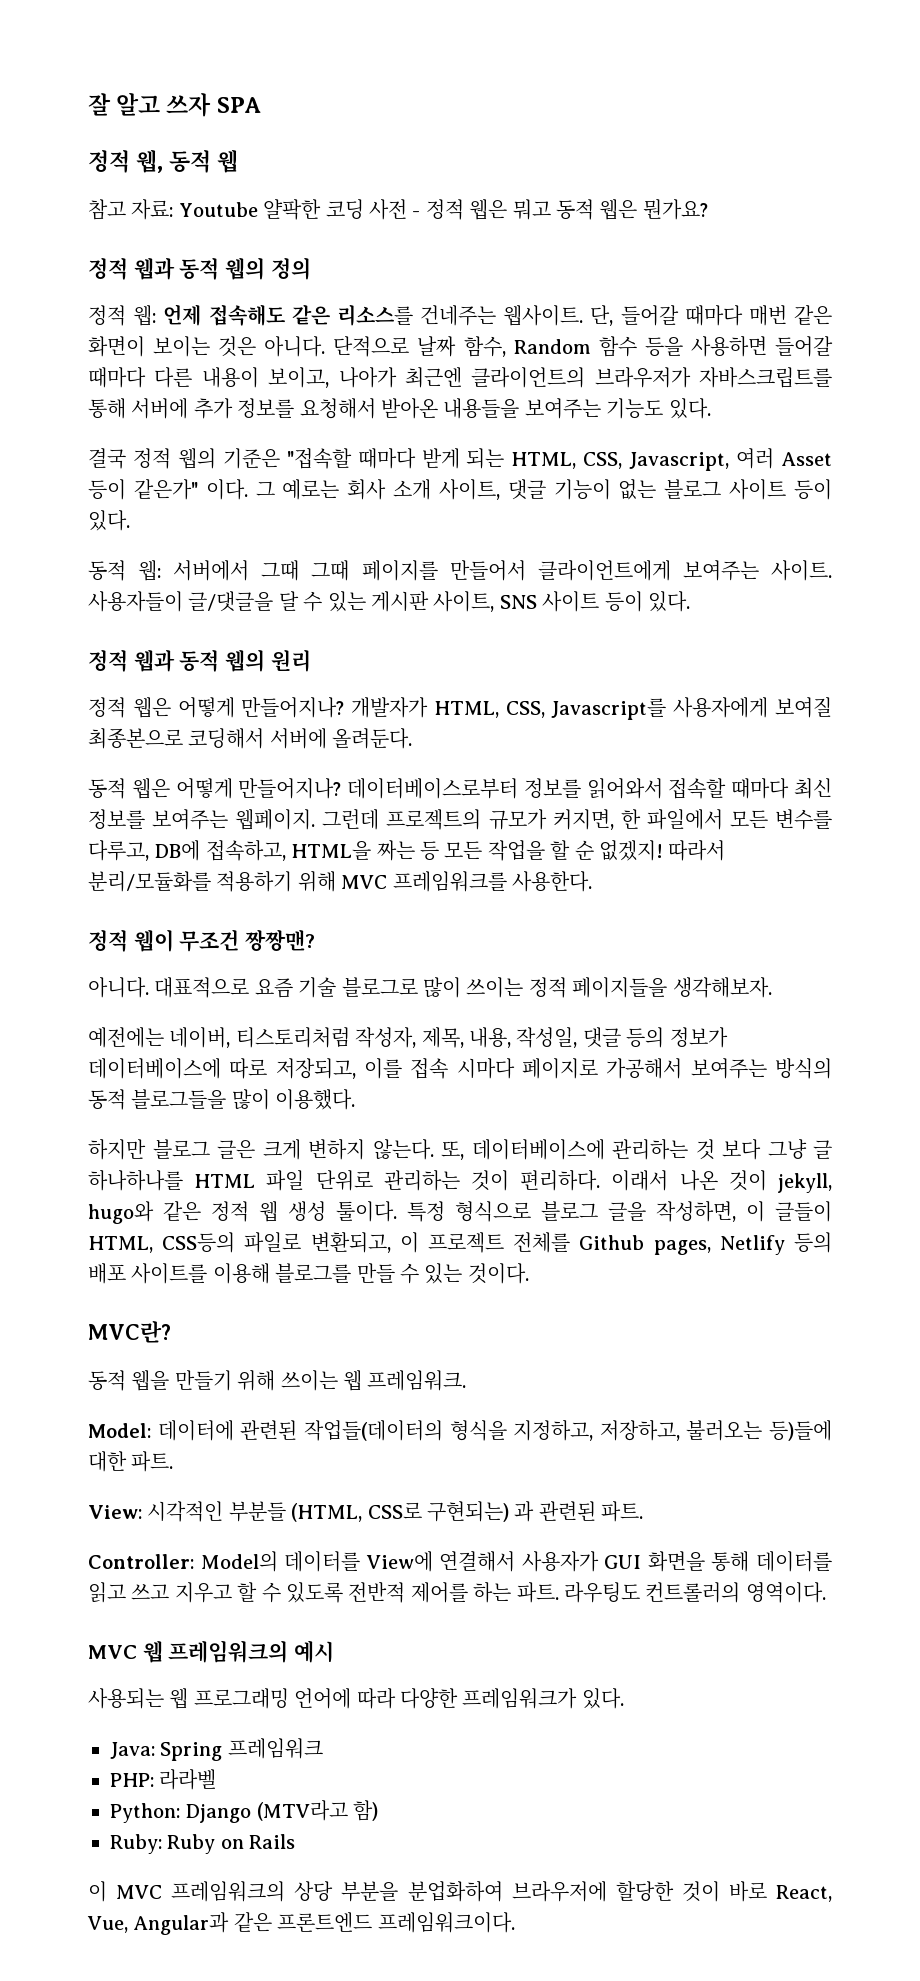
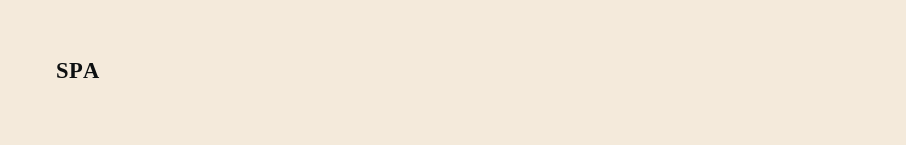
[88,92,261,117] [88,150,238,173] [88,199,708,220] [88,257,311,280] [88,304,832,326] [88,336,834,357] [88,367,832,388] [88,398,711,419] [88,448,832,471] [88,479,832,500] [88,510,130,531] [88,560,832,581] [88,591,690,612] [88,649,311,672] [88,697,832,720] [88,728,413,749] [88,778,833,799] [88,809,833,830] [88,840,726,861] [88,871,592,892] [88,929,316,952] [88,977,772,998] [88,1027,728,1048] [88,1058,832,1079] [88,1089,356,1110] [88,1139,832,1160] [88,1170,833,1193] [88,1201,832,1224] [88,1232,832,1255] [88,1263,529,1284] [88,1321,171,1343] [88,1370,467,1391] [88,1420,832,1441] [88,1451,174,1472] [88,1501,644,1522] [88,1551,832,1572] [88,1582,826,1603] [88,1640,335,1663] [88,1688,624,1709] [110,1738,323,1761] [110,1769,217,1790] [110,1800,379,1823] [110,1834,296,1854] [88,1881,833,1902] [87,1912,515,1935] 잘 알고 쓰자 SPA // 정적 웹, 동적 웹 // 참고 자료: Youtube 얄팍한 코딩 사전 - 정적 웹은 뭐고 동적 웹은 뭔가요? // 정적 웹과 동적 웹의 정의 // 정적 웹: 언제 접속해도 같은 리소스를 건네주는 웹사이트. 단, 들어갈 때마다 매번 같은 화면이 보이는 것은 아니다. 단적으로 날짜 함수, Random 함수 등을 사용하면 들어갈 때마다 다른 내용이 보이고, 나아가 최근엔 클라이언트의 브라우저가 자바스크립트를 통해 서버에 추가 정보를 요청해서 받아온 내용들을 보여주는 기능도 있다. // 결국 정적 웹의 기준은 "접속할 때마다 받게 되는 HTML, CSS, Javascript, 여러 Asset 등이 같은가" 이다. 그 예로는 회사 소개 사이트, 댓글 기능이 없는 블로그 사이트 등이 있다. // 동적 웹: 서버에서 그때 그때 페이지를 만들어서 클라이언트에게 보여주는 사이트. 사용자들이 글/댓글을 달 수 있는 게시판 사이트, SNS 사이트 등이 있다. // 정적 웹과 동적 웹의 원리 // 정적 웹은 어떻게 만들어지나? 개발자가 HTML, CSS, Javascript를 사용자에게 보여질 최종본으로 코딩해서 서버에 올려둔다. // 동적 웹은 어떻게 만들어지나? 데이터베이스로부터 정보를 읽어와서 접속할 때마다 최신 정보를 보여주는 웹페이지. 그런데 프로젝트의 규모가 커지면, 한 파일에서 모든 변수를 다루고, DB에 접속하고, HTML을 짜는 등 모든 작업을 할 순 없겠지! 따라서 분리/모듈화를 적용하기 위해 MVC 프레임워크를 사용한다. // 정적 웹이 무조건 짱짱맨? // 아니다. 대표적으로 요즘 기술 블로그로 많이 쓰이는 정적 페이지들을 생각해보자. // 예전에는 네이버, 티스토리처럼 작성자, 제목, 내용, 작성일, 댓글 등의 정보가 데이터베이스에 따로 저장되고, 이를 접속 시마다 페이지로 가공해서 보여주는 방식의 동적 블로그들을 많이 이용했다. // 하지만 블로그 글은 크게 변하지 않는다. 또, 데이터베이스에 관리하는 것 보다 그냥 글 하나하나를 HTML 파일 단위로 관리하는 것이 편리하다. 이래서 나온 것이 jekyll, hugo와 같은 정적 웹 생성 툴이다. 특정 형식으로 블로그 글을 작성하면, 이 글들이 HTML, CSS등의 파일로 변환되고, 이 프로젝트 전체를 Github pages, Netlify 등의 배포 사이트를 이용해 블로그를 만들 수 있는 것이다. // MVC란? // 동적 웹을 만들기 위해 쓰이는 웹 프레임워크. // Model: 데이터에 관련된 작업들(데이터의 형식을 지정하고, 저장하고, 불러오는 등)들에 대한 파트. // View: 시각적인 부분들 (HTML, CSS로 구현되는) 과 관련된 파트. // Controller: Model의 데이터를 View에 연결해서 사용자가 GUI 화면을 통해 데이터를 읽고 쓰고 지우고 할 수 있도록 전반적 제어를 하는 파트. 라우팅도 컨트롤러의 영역이다. // MVC 웹 프레임워크의 예시 // 사용되는 웹 프로그래밍 언어에 따라 다양한 프레임워크가 있다. // Java: Spring 프레임워크 // PHP: 라라벨 // Python: Django (MTV라고 함) // Ruby: Ruby on Rails // 이 MVC 프레임워크의 상당 부분을 분업화하여 브라우저에 할당한 것이 바로 React, Vue, Angular과 같은 프론트엔드 프레임워크이다. -> [56,63,100,78] SPA

